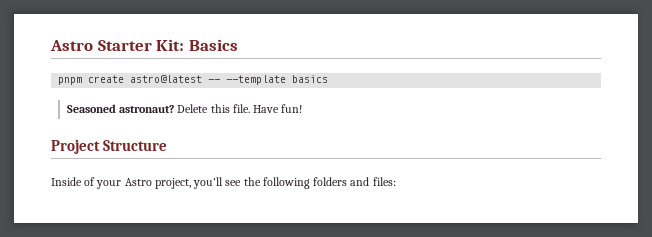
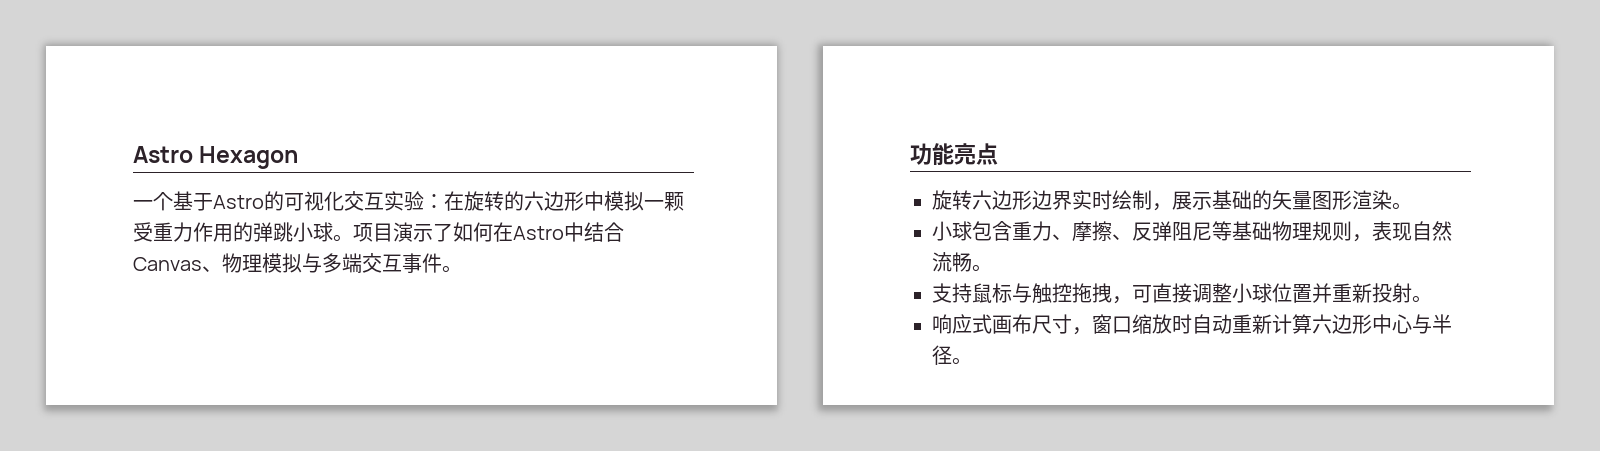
[50,39,238,51] [58,75,329,85] [66,104,303,113] [51,139,168,154] [51,177,396,189] Astro Starter Kit: Basics // pnpm create astro@latest -- --template basics // Seasoned astronaut? Delete this file. Have fun! // Project Structure // Inside of your Astro project, you'll see the following folders and files: -> [133,146,299,169] [133,191,684,211] [133,222,624,242] [133,253,462,273] [910,143,998,165] [932,190,1412,211] [932,221,1452,242] [932,252,992,272] [932,283,1432,304] [932,314,1452,335] [932,345,972,365] Astro Hexagon // 一个基于Astro的可视化交互实验：在旋转的六边形中模拟一颗受重力作用的弹跳小球。项目演示了如何在Astro中结合Canvas、物理模拟与多端交互事件。 // 功能亮点 // 旋转六边形边界实时绘制，展示基础的矢量图形渲染。 // 小球包含重力、摩擦、反弹阻尼等基础物理规则，表现自然流畅。 // 支持鼠标与触控拖拽，可直接调整小球位置并重新投射。 // 响应式画布尺寸，窗口缩放时自动重新计算六边形中心与半径。

